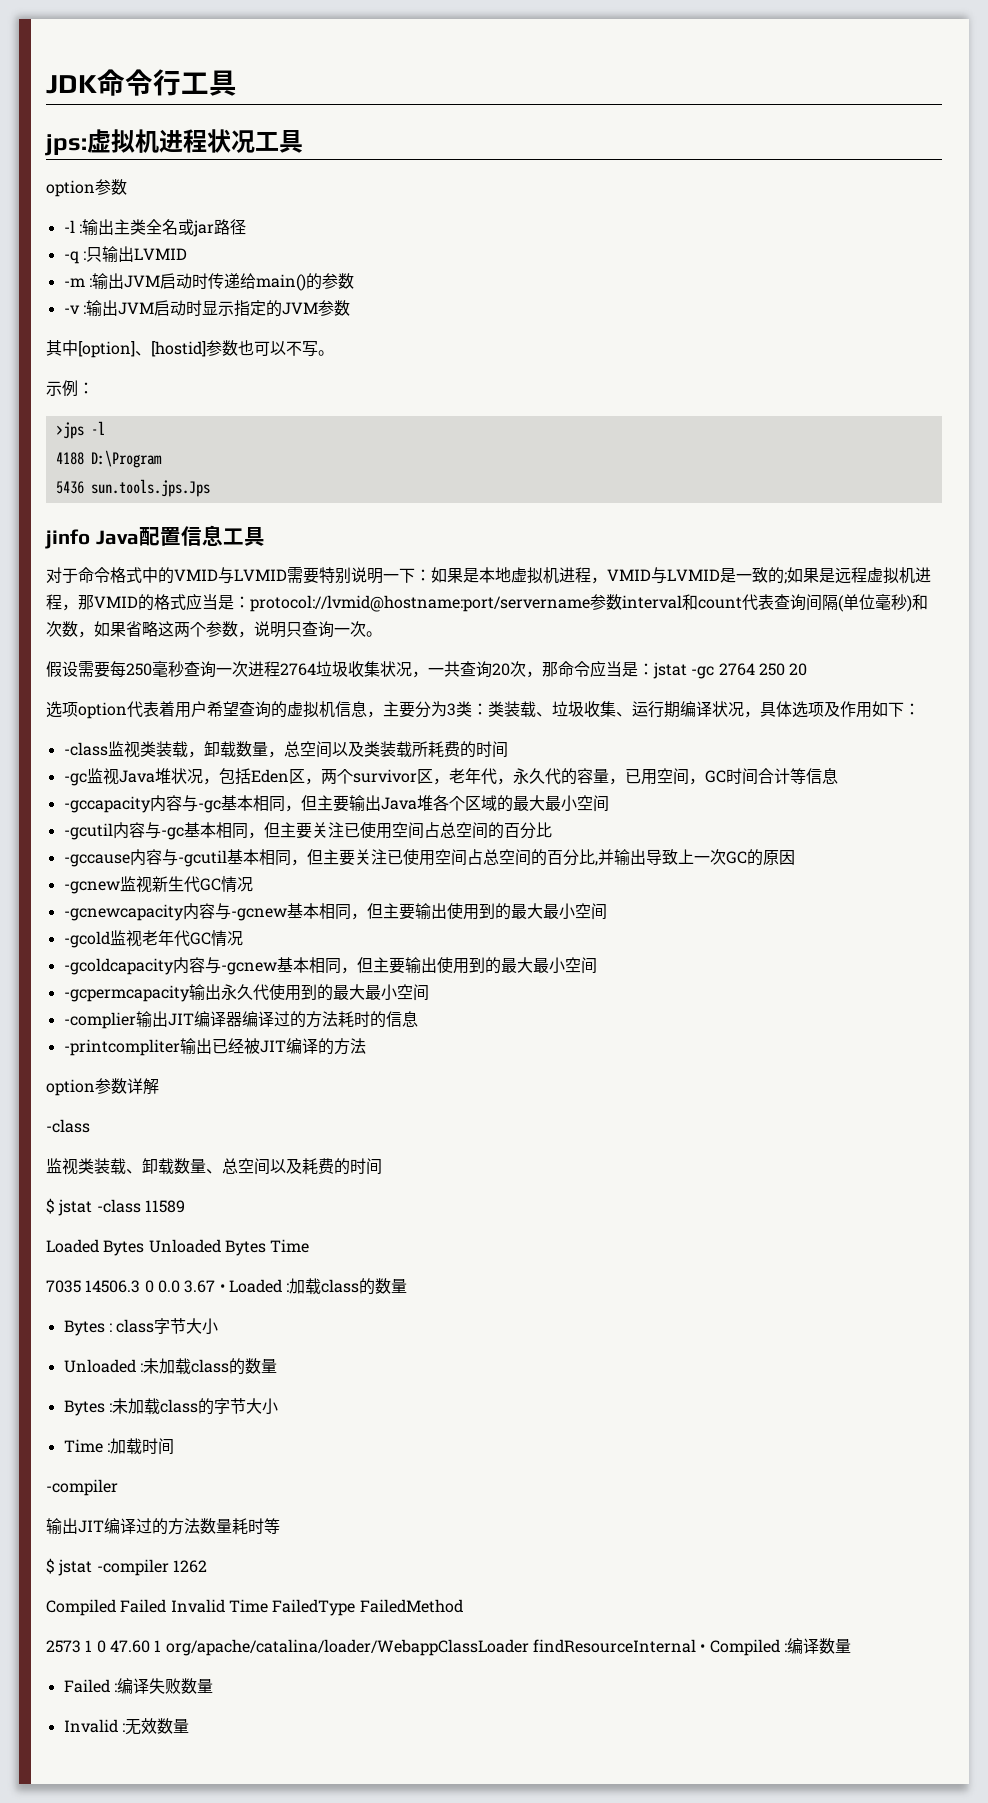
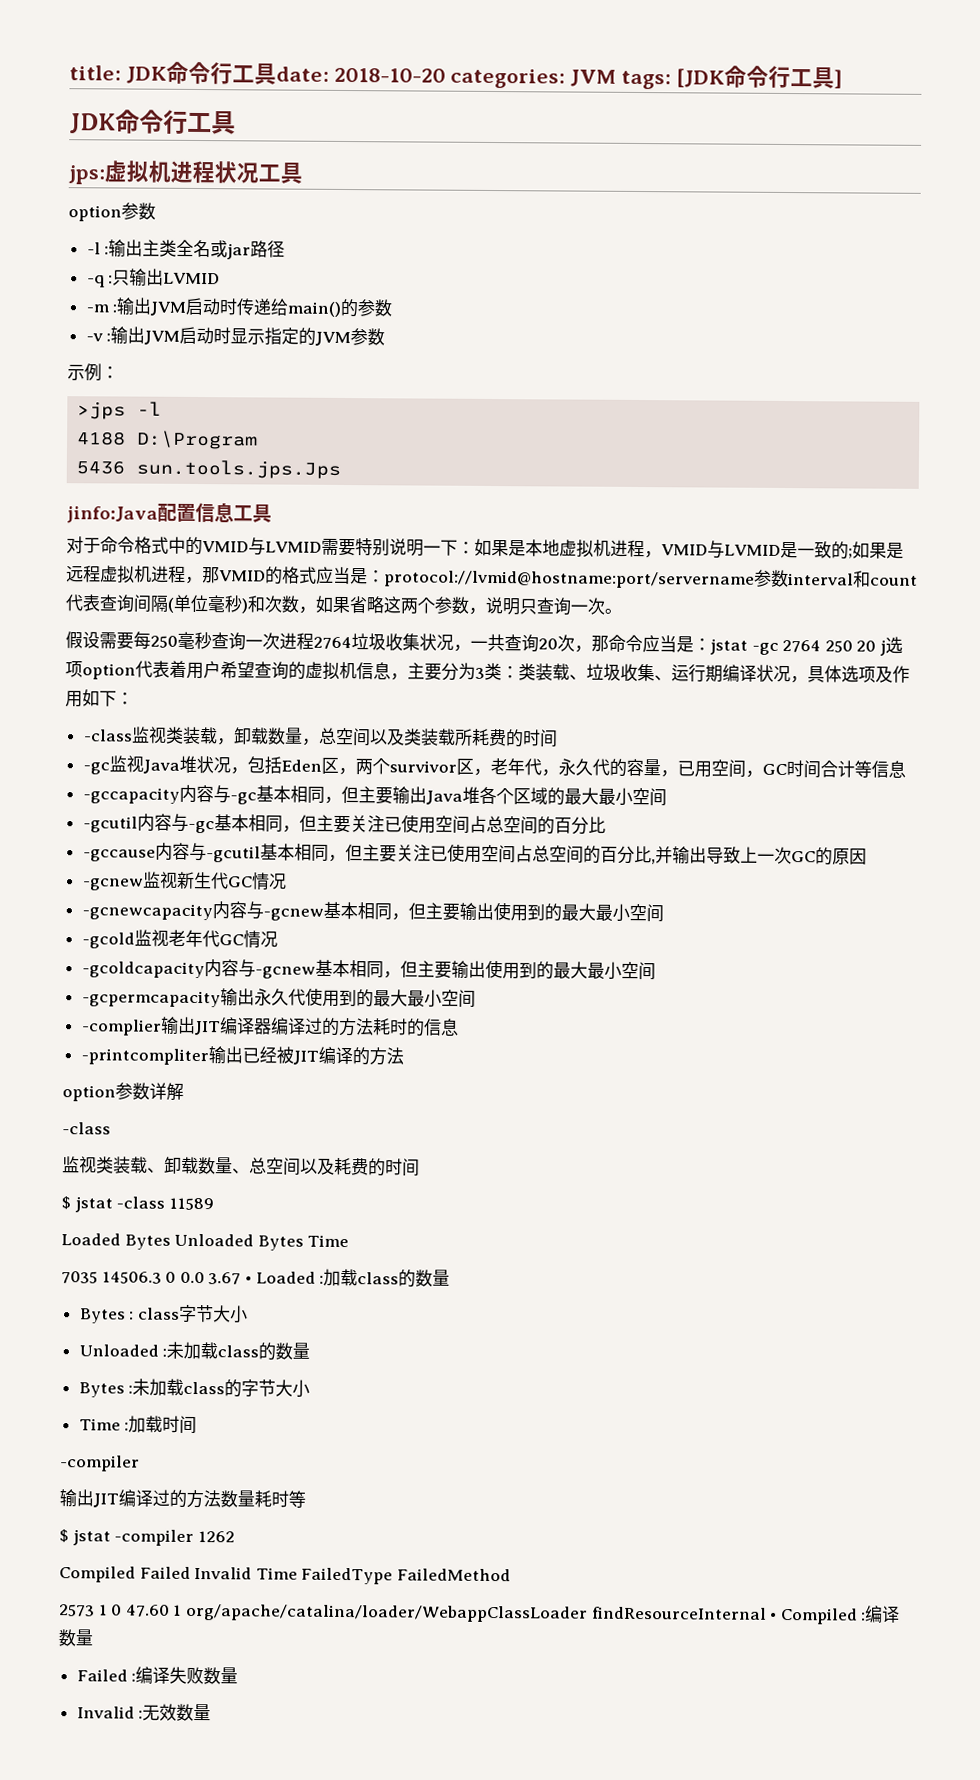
(46, 84) none -> [69,61,843,90] title: JDK命令行工具date: 2018-10-20 categories: JVM tags: [JDK命令行工具] //
[46,340,334,358] // 其中[option]、[hostid]参数也可以不写。 -> (386, 337) none
[45,529,139,549] jinfo Java -> [66,506,158,524] jinfo:Java
(808, 669) // -> [879,639,886,656] j

